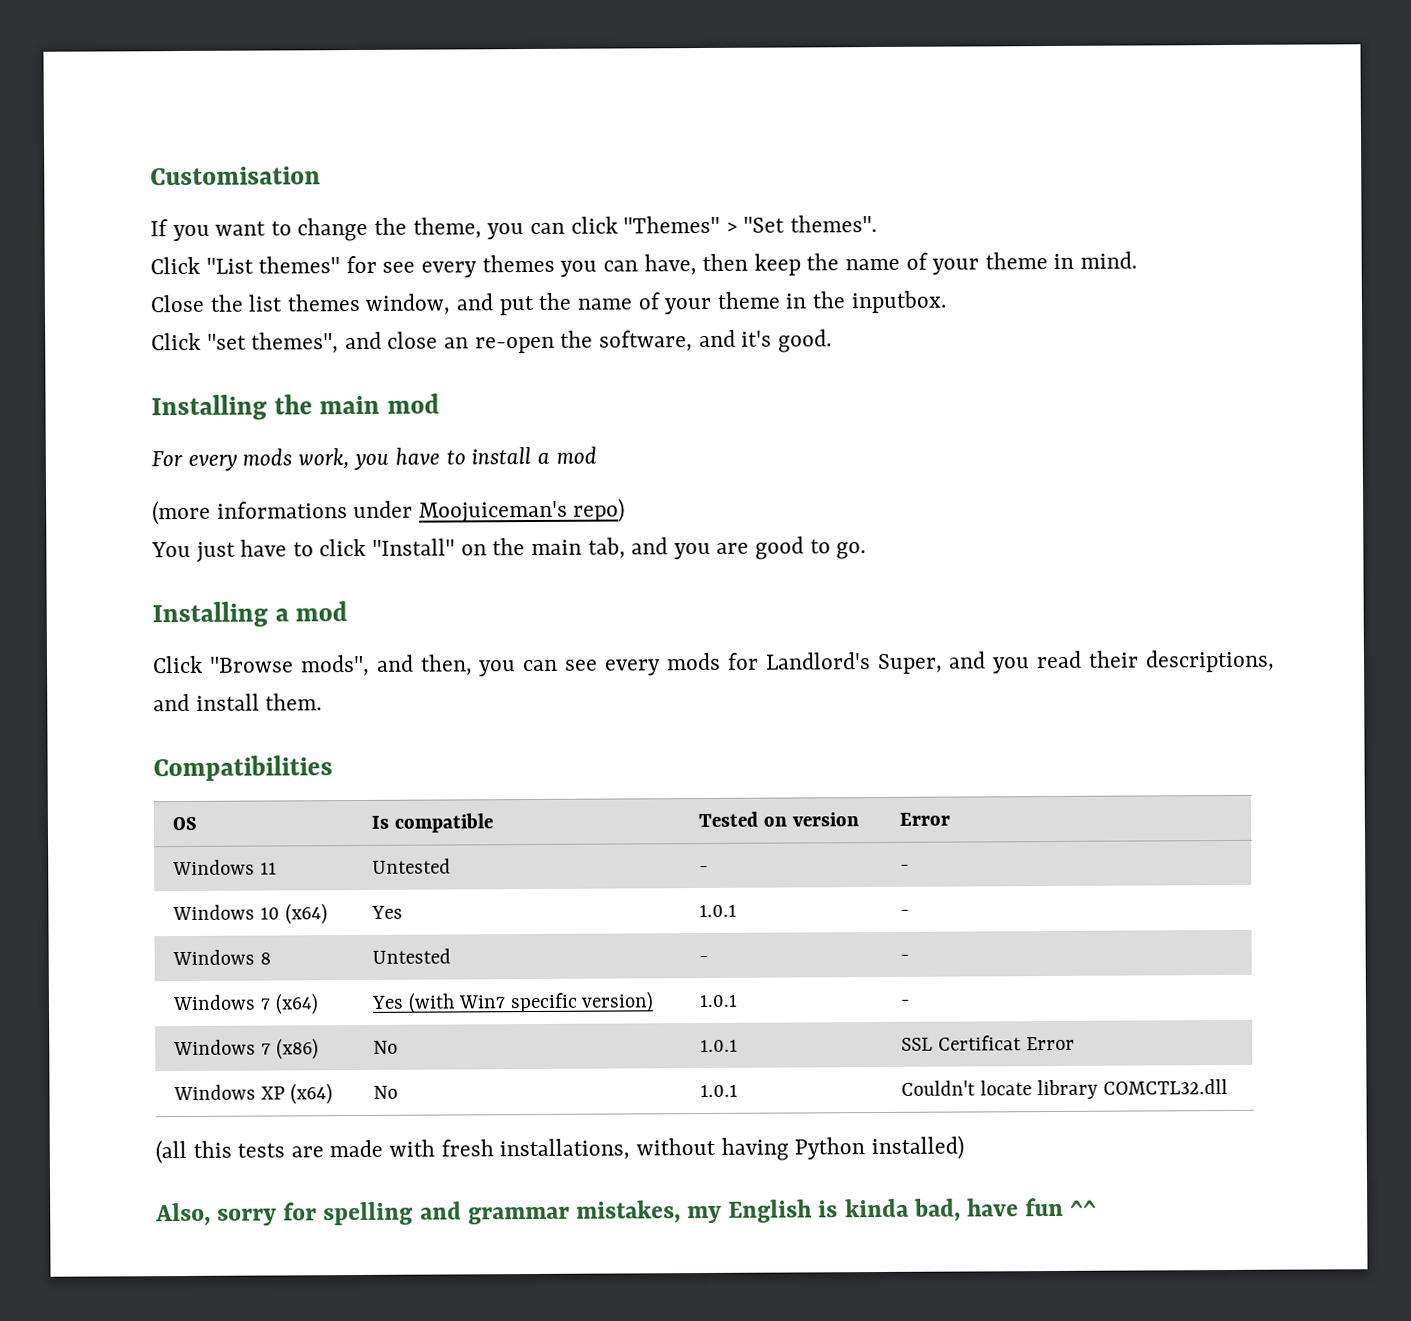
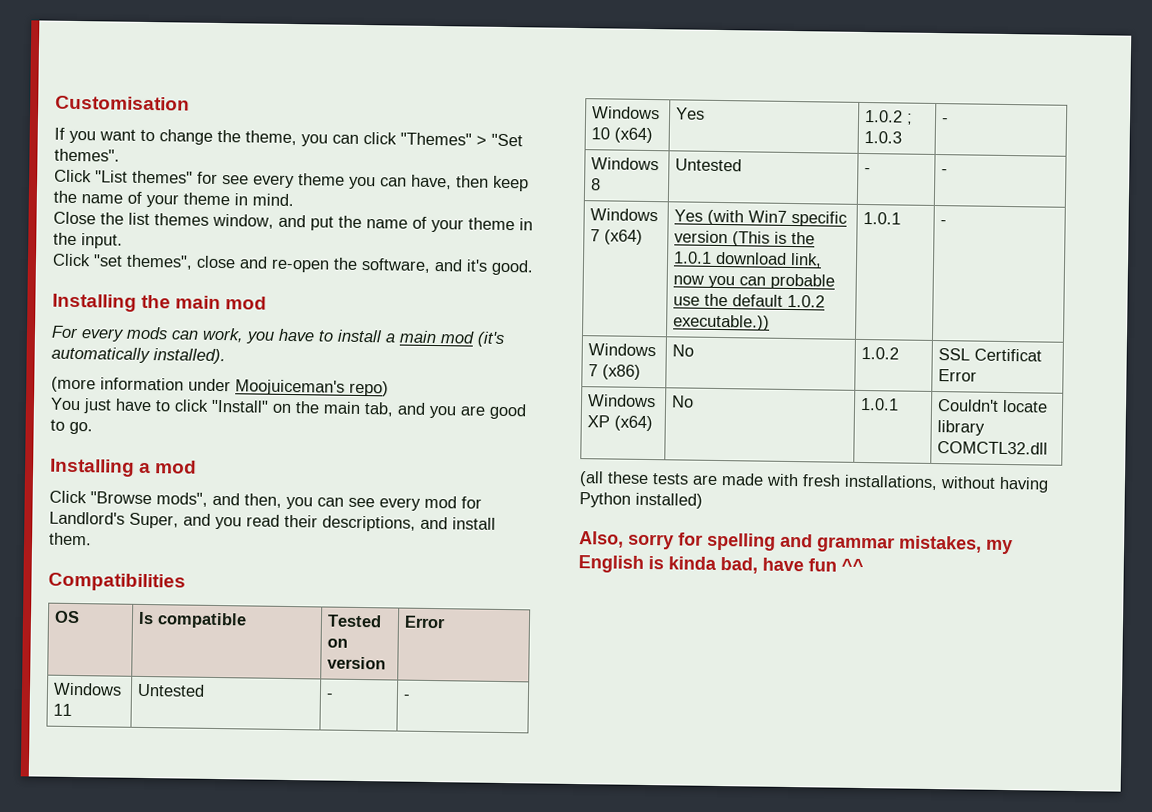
[481,254,555,273] themes -> [298,173,345,186] theme
[850,290,947,314] inputbox. -> [81,233,123,249] input.
[344,331,470,350] and close an -> [196,255,268,269] close and
(293, 457) none -> [171,330,199,340] can
[555,446,597,464] mod -> [399,330,505,347] [51,346,226,365] main mod (it's automatically installed).
[216,501,348,519] informations -> [100,377,184,391] information
[665,652,721,671] mods -> [424,495,457,509] mod
[698,904,737,918] 1.0.1 -> [863,109,913,125] [863,130,902,144] 1.0.2 ; 1.0.3
[581,991,655,1013] version) -> [673,230,815,247] [673,251,822,268] [672,273,835,290] [672,293,825,308] [672,314,770,331] version (This is the 1.0.1 download link, now you can probable use the default 1.0.2 executable.))
[699,1039,738,1053] 1.0.1 -> [860,346,899,360] 1.0.2
[192,1140,232,1158] this -> [607,471,649,485] these

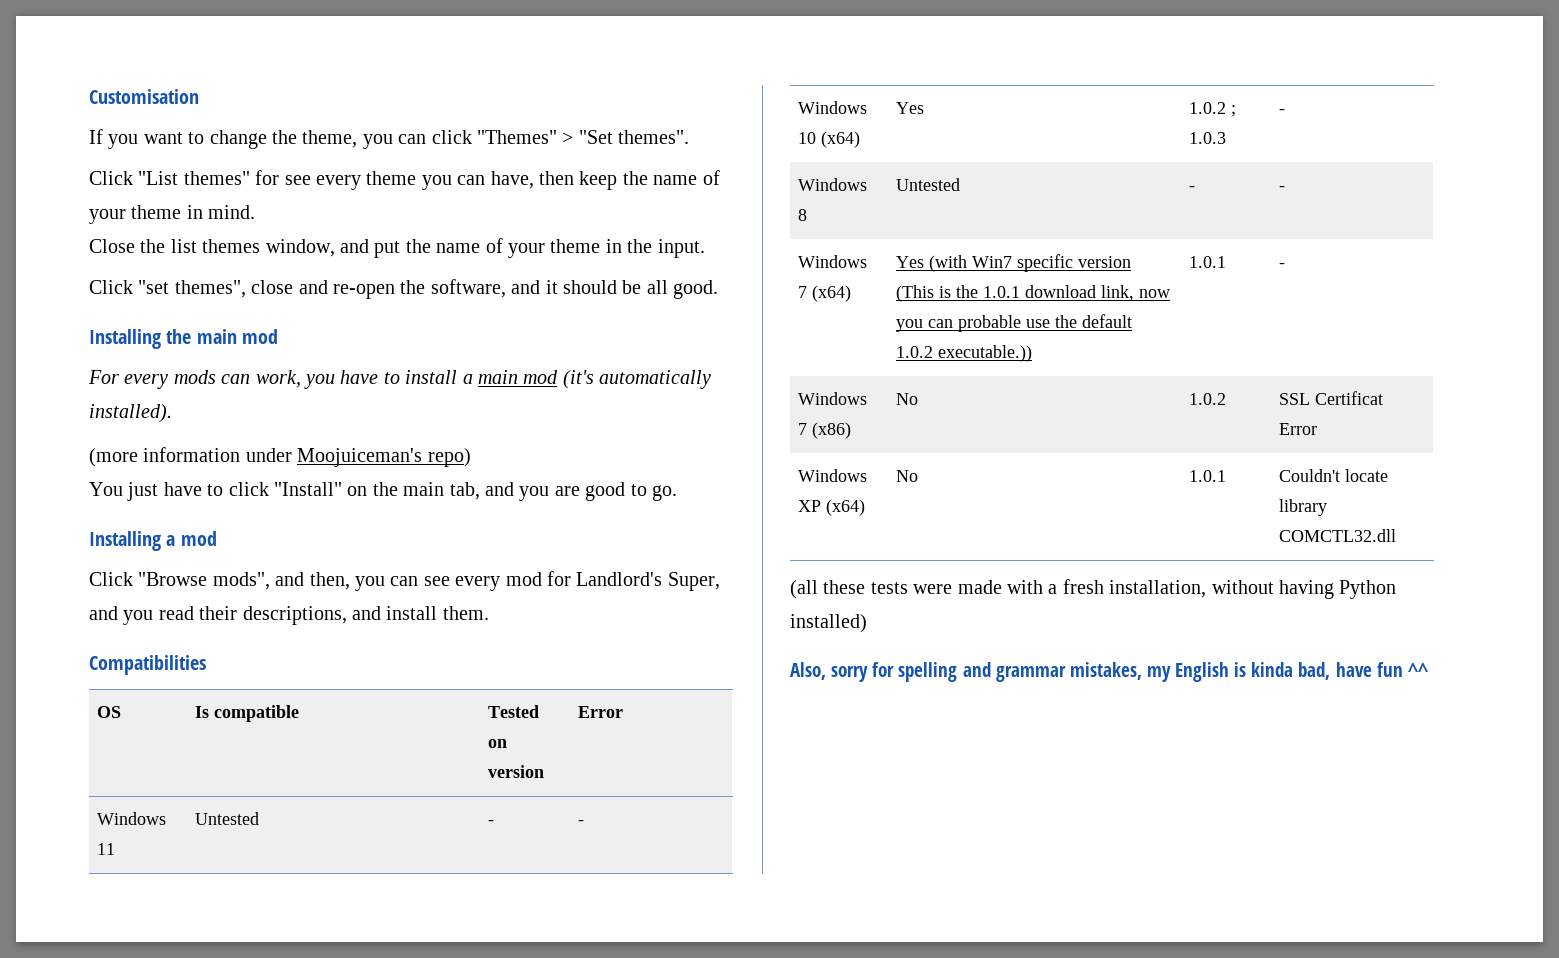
[466,259,488,272] it's -> [545,280,668,294] it should be all
[692,474,718,485] are -> [913,584,953,594] were
[802,474,938,491] fresh installations, -> [1048,579,1207,598] a fresh installation,

